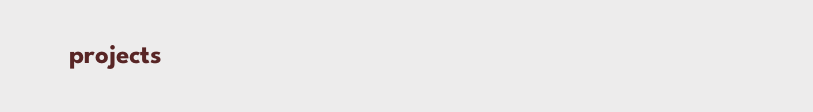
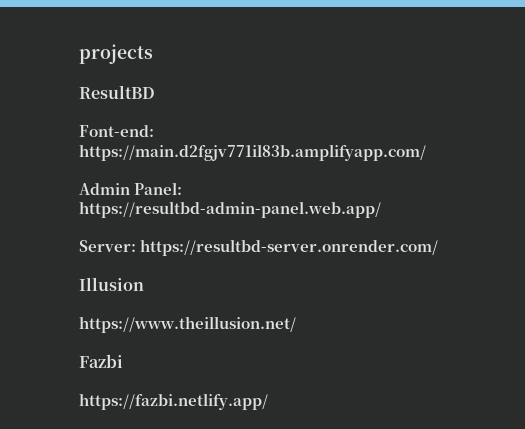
(162, 57) none -> [79,85,155,99] [79,125,154,137] [79,144,426,161] [79,182,183,195] [79,201,381,218] [79,239,439,256] [79,277,144,291] [79,316,296,333] [79,354,123,368] [79,393,268,410] // ResultBD // Font-end: https://main.d2fgjv771il83b.amplifyapp.com/ // Admin Panel: https://resultbd-admin-panel.web.app/ // Server: https://resultbd-server.onrender.com/ // Illusion // https://www.theillusion.net/ // Fazbi // https://fazbi.netlify.app/

